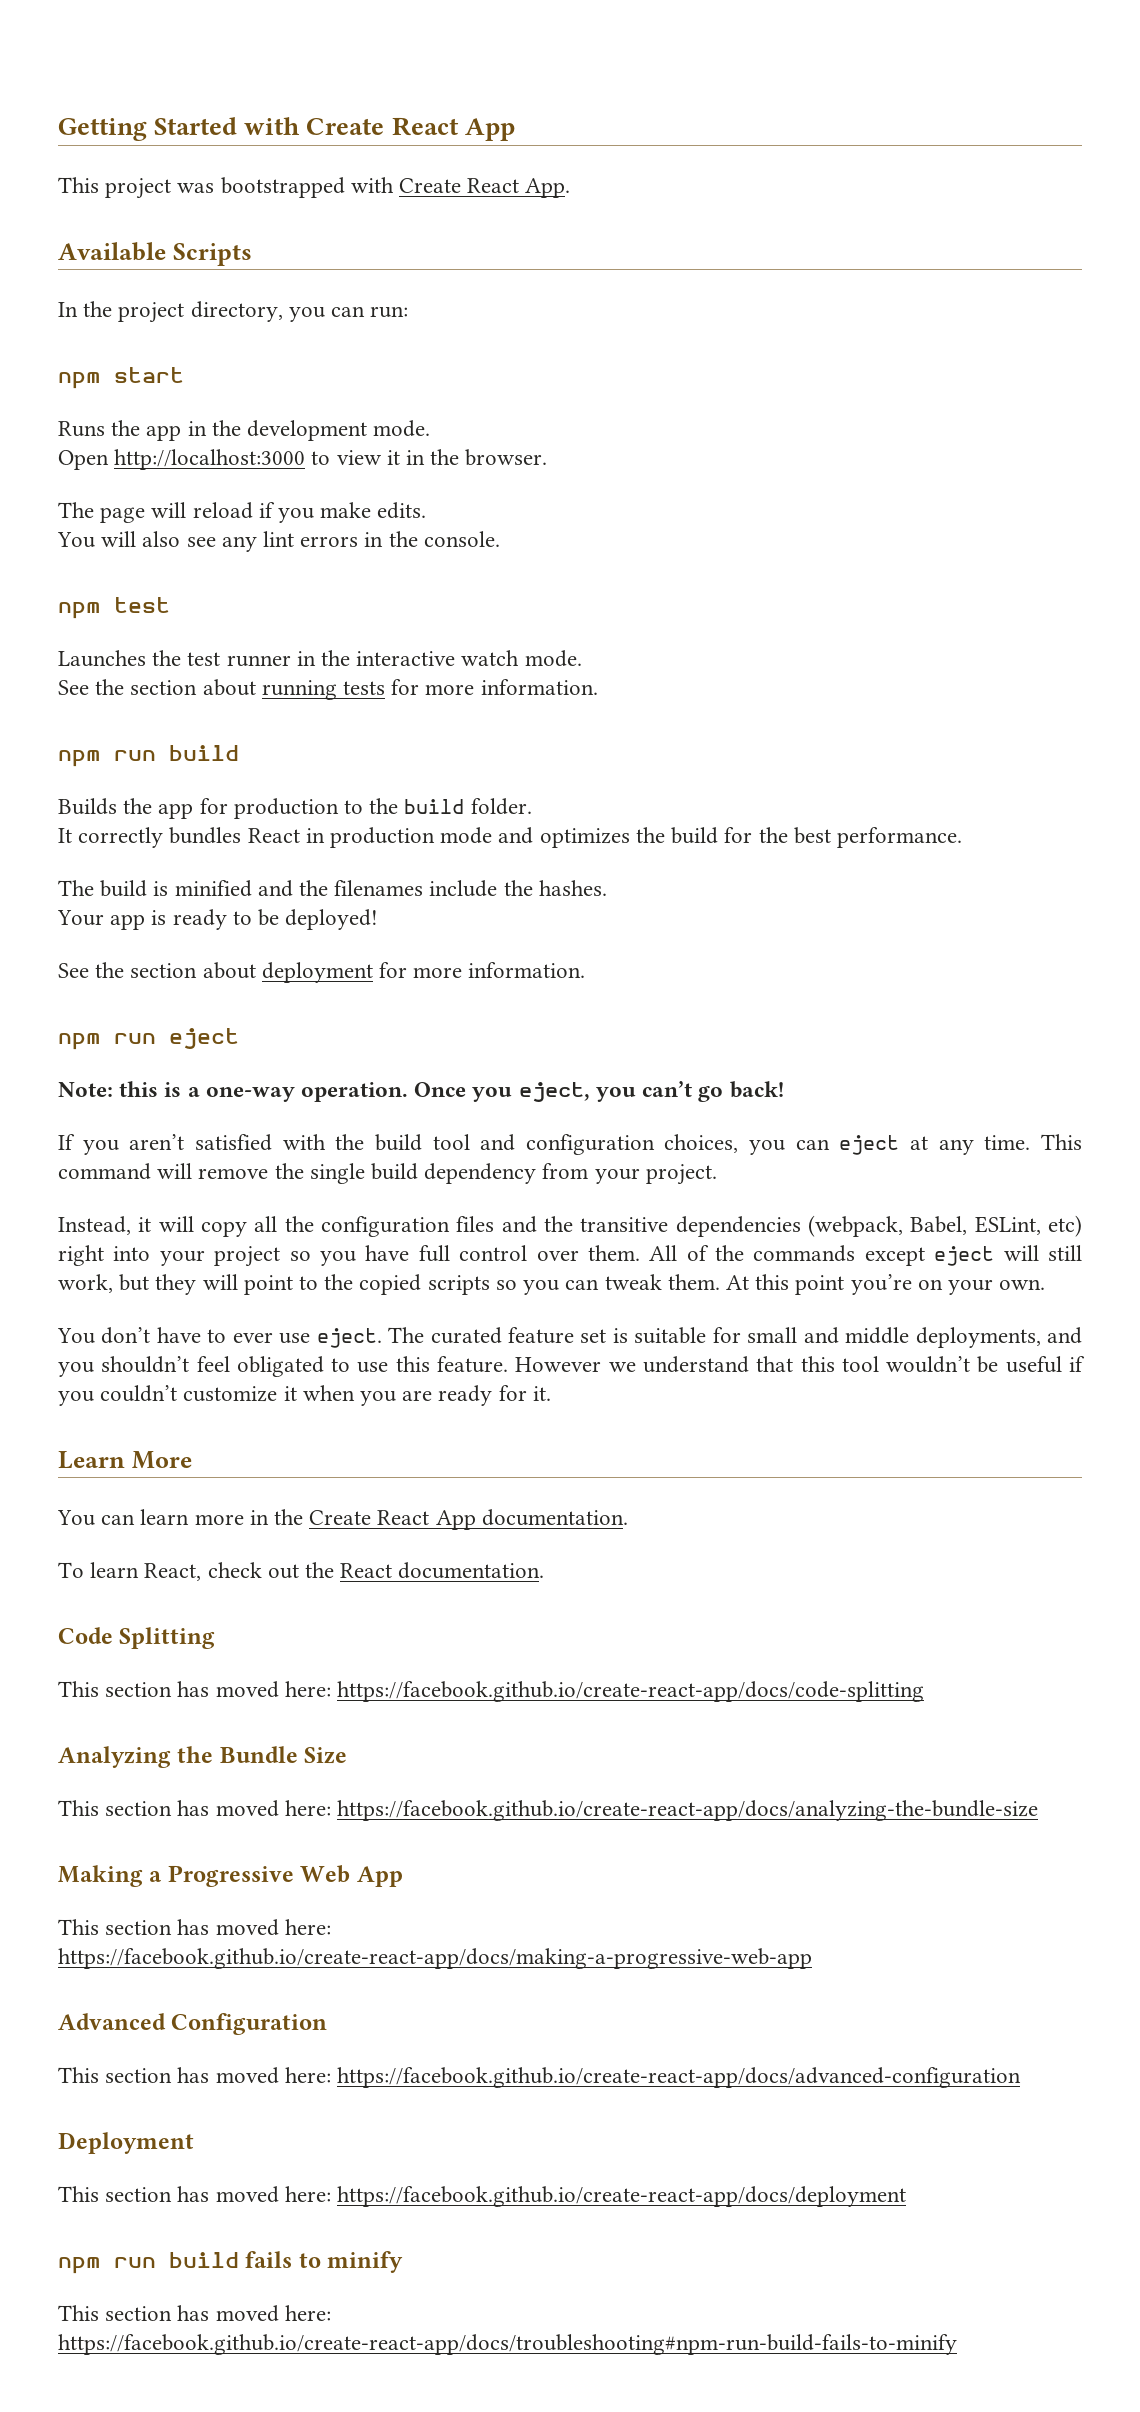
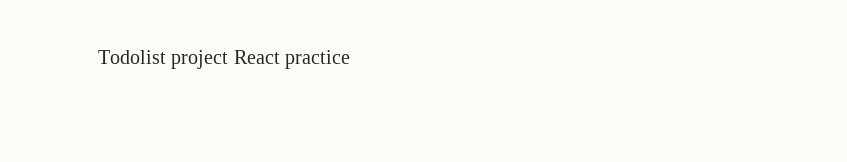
[58,117,515,141] [58,177,571,199] [58,242,252,266] [58,301,409,323] [58,367,184,389] [58,420,431,441] [58,449,548,470] [58,502,427,523] [57,531,500,552] [58,597,170,619] [58,650,582,667] [58,679,598,700] [58,745,239,767] [58,798,532,819] [58,827,962,848] [58,880,607,897] [57,909,379,930] [58,962,586,983] [58,1028,239,1050] [58,1081,784,1102] [58,1134,1082,1155] [58,1163,717,1185] [58,1215,1082,1237] [58,1245,1083,1267] [58,1274,1046,1295] [57,1327,1082,1348] [58,1356,1085,1377] [58,1385,551,1406] [58,1451,192,1469] [57,1509,628,1530] [58,1562,545,1581] [58,1627,216,1649] [58,1681,925,1702] [58,1746,348,1768] [58,1800,1039,1821] [58,1865,403,1887] [58,1919,331,1936] [58,1948,812,1969] [58,2013,328,2035] [58,2067,1022,2088] [58,2132,194,2154] [58,2186,907,2207] [58,2251,404,2274] [58,2305,331,2322] [58,2334,957,2355] Getting Started with Create React App // This project was bootstrapped with Create React App. // Available Scripts // In the project directory, you can run: // npm start // Runs the app in the development mode. // Open http://localhost:3000 to view it in the browser. // The page will reload if you make edits. // You will also see any lint errors in the console. // npm test // Launches the test runner in the interactive watch mode. // See the section about running tests for more information. // npm run build // Builds the app for production to the build folder. // It correctly bundles React in production mode and optimizes the build for the best performance. // The build is minified and the filenames include the hashes. // Your app is ready to be deployed! // See the section about deployment for more information. // npm run eject // Note: this is a one-way operation. Once you eject, you can’t go back! // If you aren’t satisfied with the build tool and configuration choices, you can eject at any time. This command will remove the single build dependency from your project. // Instead, it will copy all the configuration files and the transitive dependencies (webpack, Babel, ESLint, etc) right into your project so you have full control over them. All of the commands except eject will still work, but they will point to the copied scripts so you can tweak them. At this point you’re on your own. // You don’t have to ever use eject. The curated feature set is suitable for small and middle deployments, and you shouldn’t feel obligated to use this feature. However we understand that this tool wouldn’t be useful if you couldn’t customize it when you are ready for it. // Learn More // You can learn more in the Create React App documentation. // To learn React, check out the React documentation. // Code Splitting // This section has moved here: https://facebook.github.io/create-react-app/docs/code-splitting // Analyzing the Bundle Size // This section has moved here: https://facebook.github.io/create-react-app/docs/analyzing-the-bundle-size // Making a Progressive Web App // This section has moved here: https://facebook.github.io/create-react-app/docs/making-a-progressive-web-app // Advanced Configuration // This section has moved here: https://facebook.github.io/create-react-app/docs/advanced-configuration // Deployment // This section has moved here: https://facebook.github.io/create-react-app/docs/deployment // npm run build fails to minify // This section has moved here: https://facebook.github.io/create-react-app/docs/troubleshooting#npm-run-build-fails-to-minify -> [98,50,351,69] Todolist project React practice

